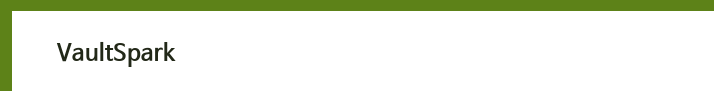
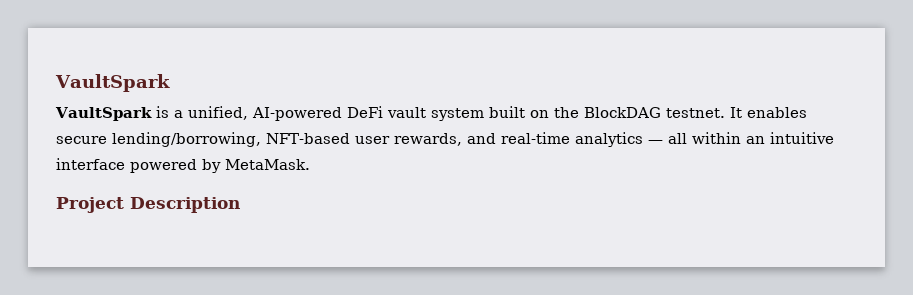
[56,41,176,67] VaultSpark -> [55,74,170,92] [55,106,807,121] [56,132,834,147] [56,158,310,173] [56,197,240,213] VaultSpark // VaultSpark is a unified, AI-powered DeFi vault system built on the BlockDAG testnet. It enables secure lending/borrowing, NFT-based user rewards, and real-time analytics — all within an intuitive interface powered by MetaMask. // Project Description

